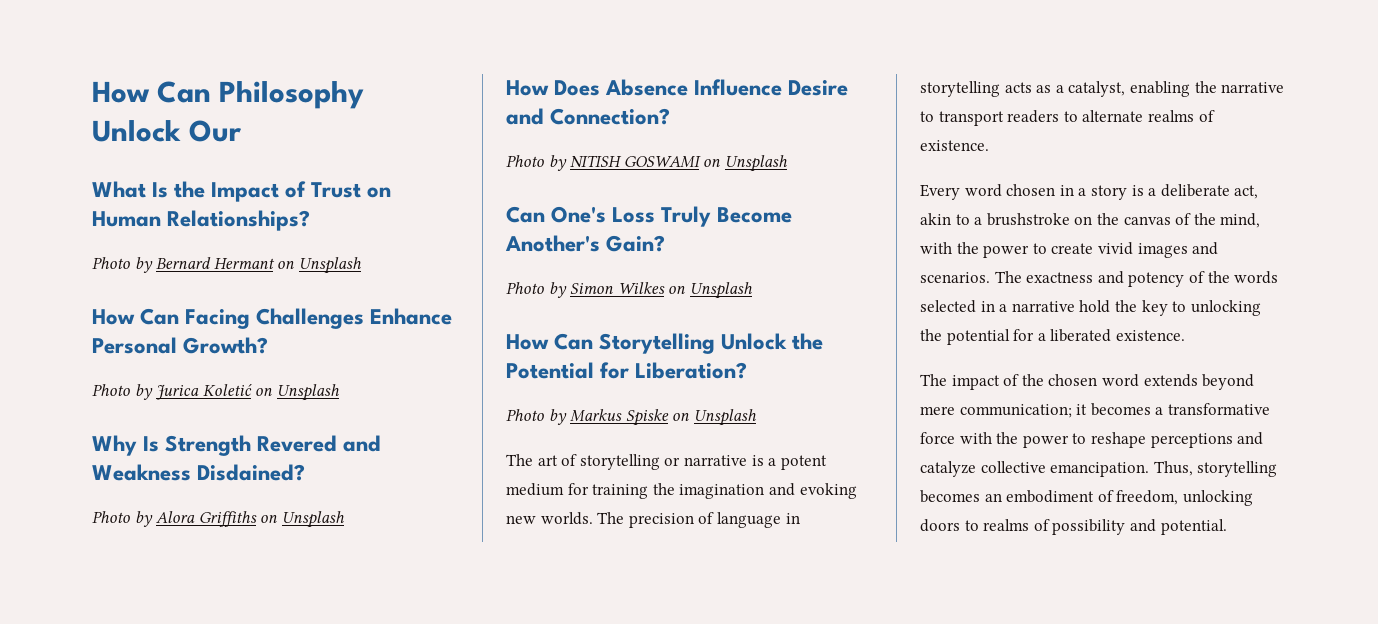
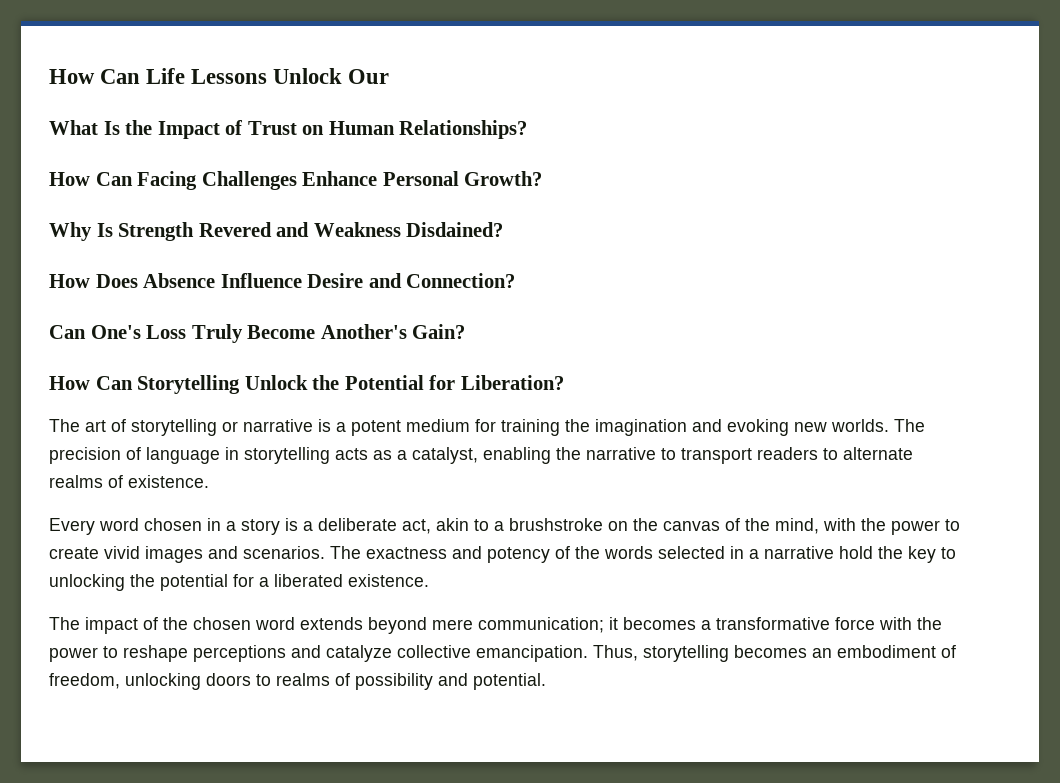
[92,81,365,109] How Can Philosophy -> [49,68,268,84] How Can Life Lessons
[92,257,361,274] // Photo by Bernard Hermant on Unsplash -> (528, 129) none
[92,384,339,401] // Photo by Jurica Koletić on Unsplash -> (543, 178) none
[92,511,344,528] // Photo by Alora Griffiths on Unsplash -> (504, 229) none
[506,155,787,172] // Photo by NITISH GOSWAMI on Unsplash -> (516, 280) none
[506,282,752,299] // Photo by Simon Wilkes on Unsplash -> (466, 331) none
[506,409,756,426] // Photo by Markus Spiske on Unsplash -> (564, 382) none

